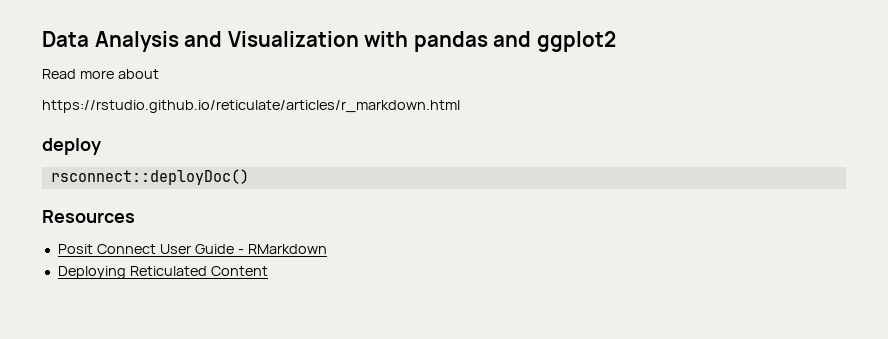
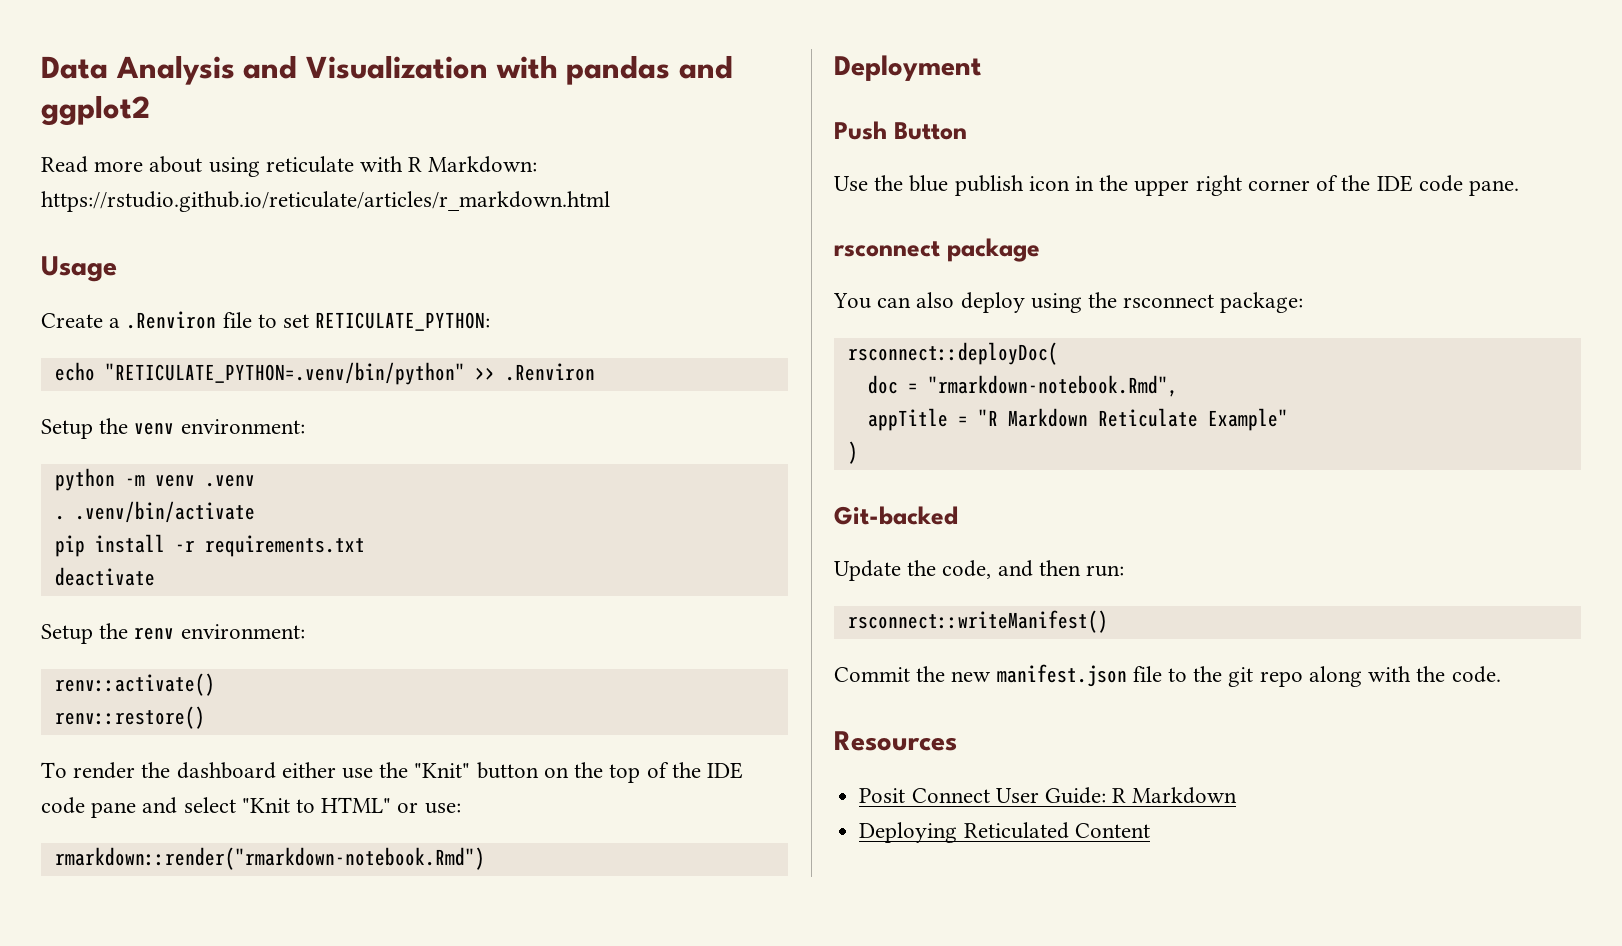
[42,100,460,113] [42,138,101,155] [50,169,249,185] // https://rstudio.github.io/reticulate/articles/r_markdown.html // deploy // rsconnect::deployDoc() -> [208,156,538,177] [41,191,610,212] [41,256,117,282] [41,311,491,331] [54,362,595,385] [41,418,305,439] [54,468,255,491] [54,501,255,523] [54,534,365,557] [54,567,155,586] [41,623,305,644] [54,673,215,696] [54,706,205,729] [41,762,743,783] [41,797,461,818] [54,847,485,870] [834,55,981,81] [834,121,967,140] [834,175,1519,196] [834,238,1040,262] [833,292,1304,313] [847,342,1058,365] [867,375,1178,397] [867,408,1288,431] [847,441,858,464] [834,506,958,525] [834,560,1125,581] [847,610,1108,633] [834,664,1501,687] using reticulate with R Markdown: https://rstudio.github.io/reticulate/articles/r_markdown.html // Usage // Create a .Renviron file to set RETICULATE_PYTHON: // echo "RETICULATE_PYTHON=.venv/bin/python" >> .Renviron // Setup the venv environment: // python -m venv .venv // . .venv/bin/activate // pip install -r requirements.txt // deactivate // Setup the renv environment: // renv::activate() // renv::restore() // To render the dashboard either use the "Knit" button on the top of the IDE code pane and select "Knit to HTML" or use: // rmarkdown::render("rmarkdown-notebook.Rmd") // Deployment // Push Button // Use the blue publish icon in the upper right corner of the IDE code pane. // rsconnect package // You can also deploy using the rsconnect package: // rsconnect::deployDoc( // doc = "rmarkdown-notebook.Rmd", // appTitle = "R Markdown Reticulate Example" // ) // Git-backed // Update the code, and then run: // rsconnect::writeManifest() // Commit the new manifest.json file to the git repo along with the code.
[194,244,327,254] Guide - RMarkdown -> [1044,787,1238,804] Guide: R Markdown

